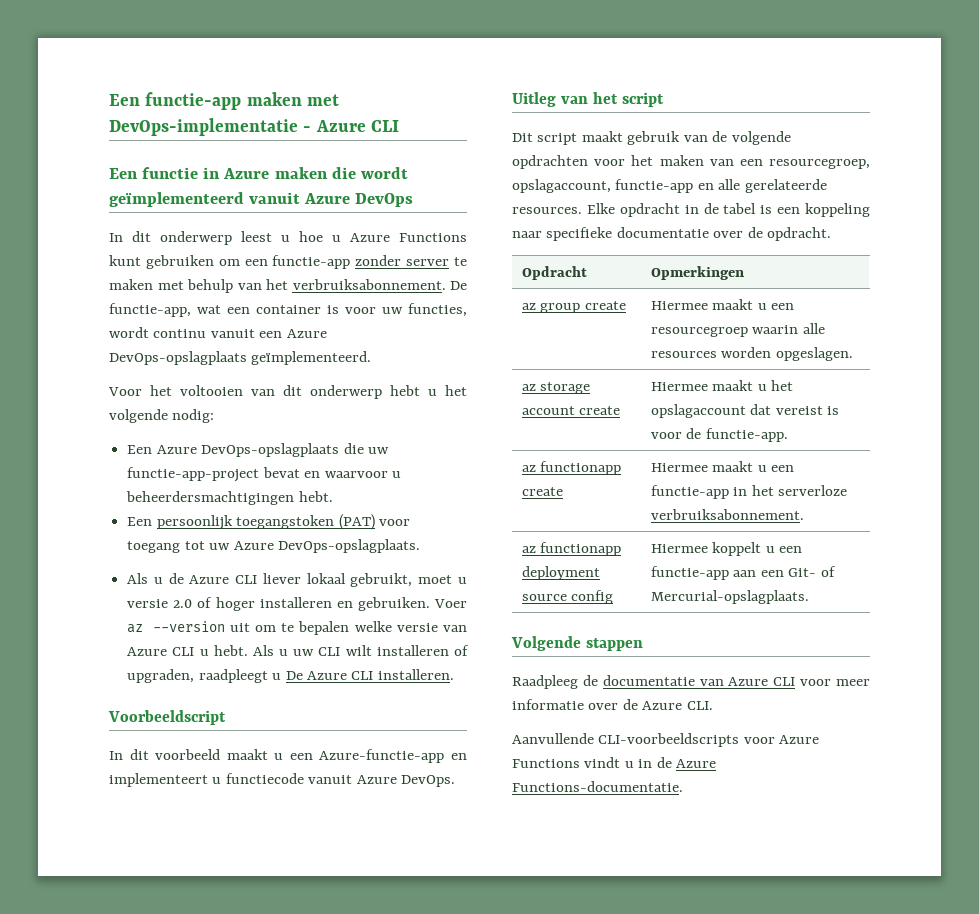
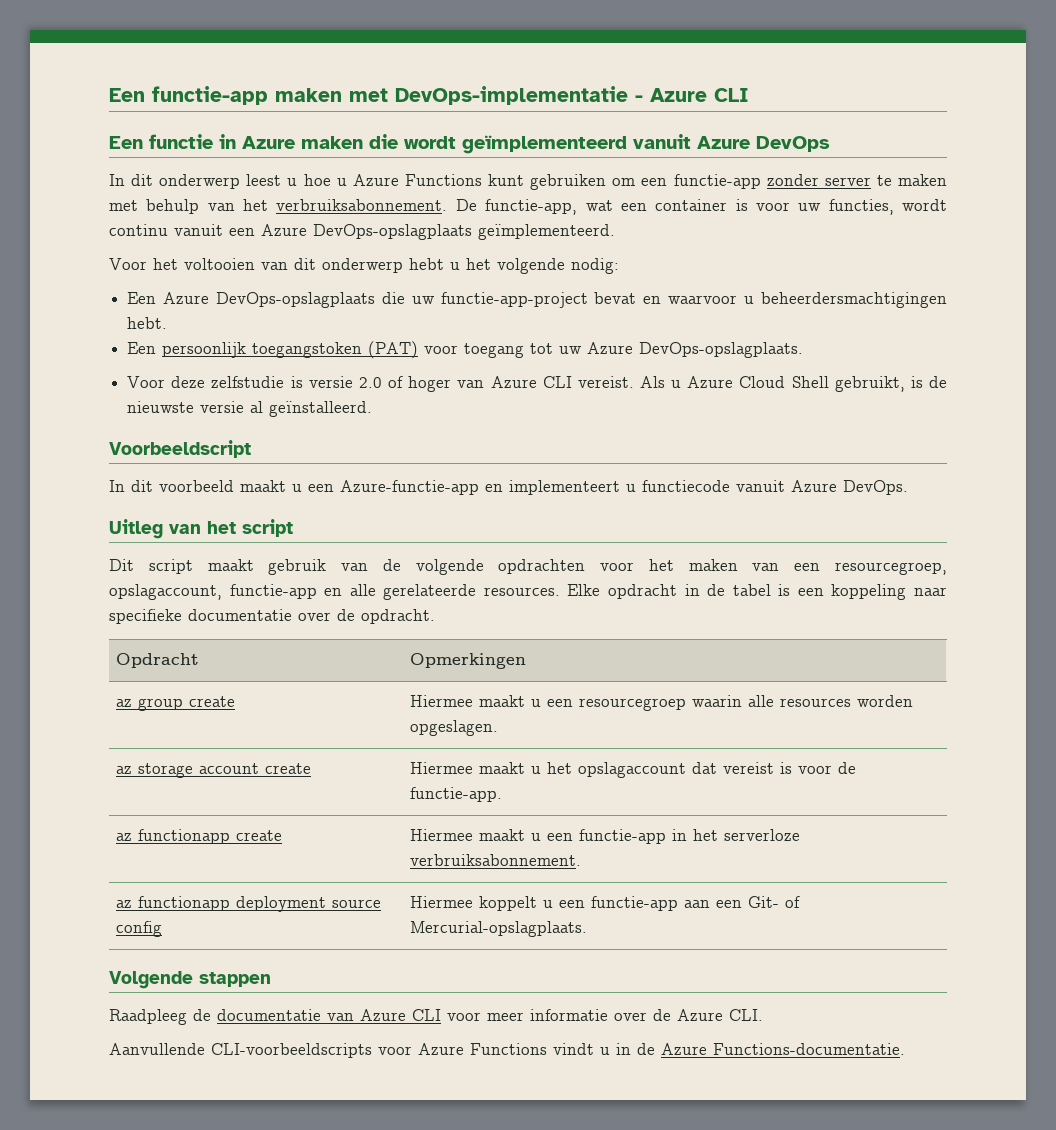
[127,573,468,587] [127,597,467,611] [127,621,467,635] [127,645,469,656] [127,669,454,683] Als u de Azure CLI liever lokaal gebruikt, moet u versie 2.0 of hoger installeren en gebruiken. Voer az --version uit om te bepalen welke versie van Azure CLI u hebt. Als u uw CLI wilt installeren of upgraden, raadpleegt u De Azure CLI installeren. -> [127,376,947,392] [127,401,373,417] Voor deze zelfstudie is versie 2.0 of hoger van Azure CLI vereist. Als u Azure Cloud Shell gebruikt, is de nieuwste versie al geïnstalleerd.

